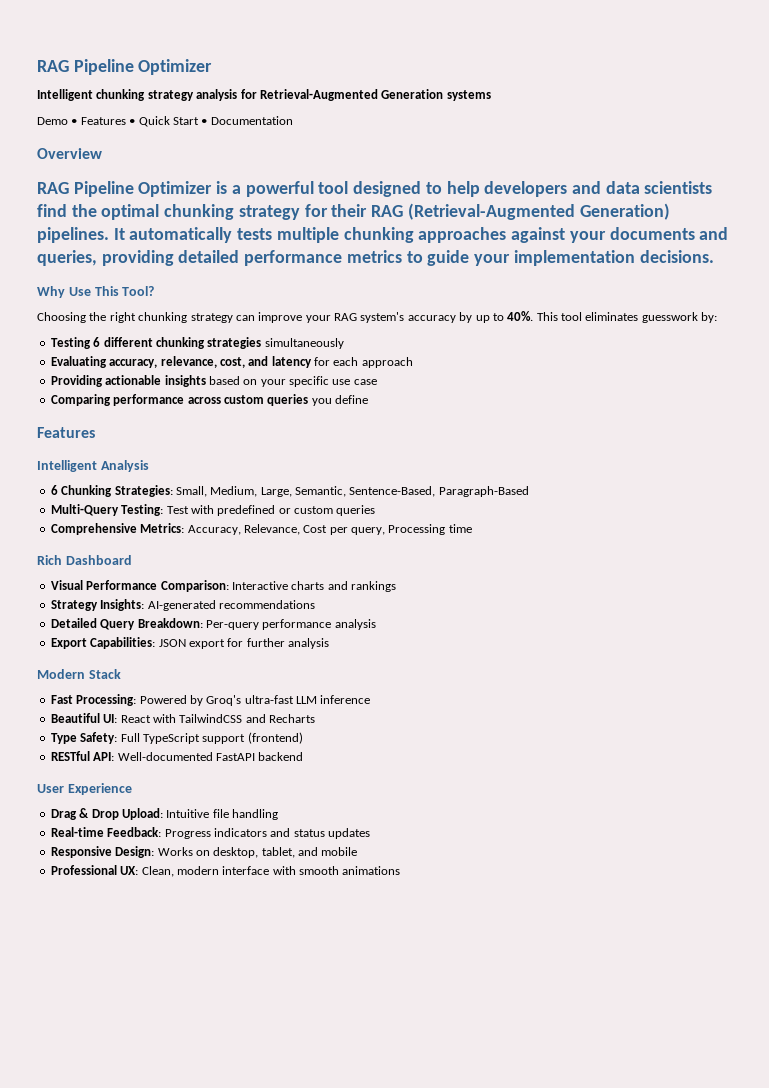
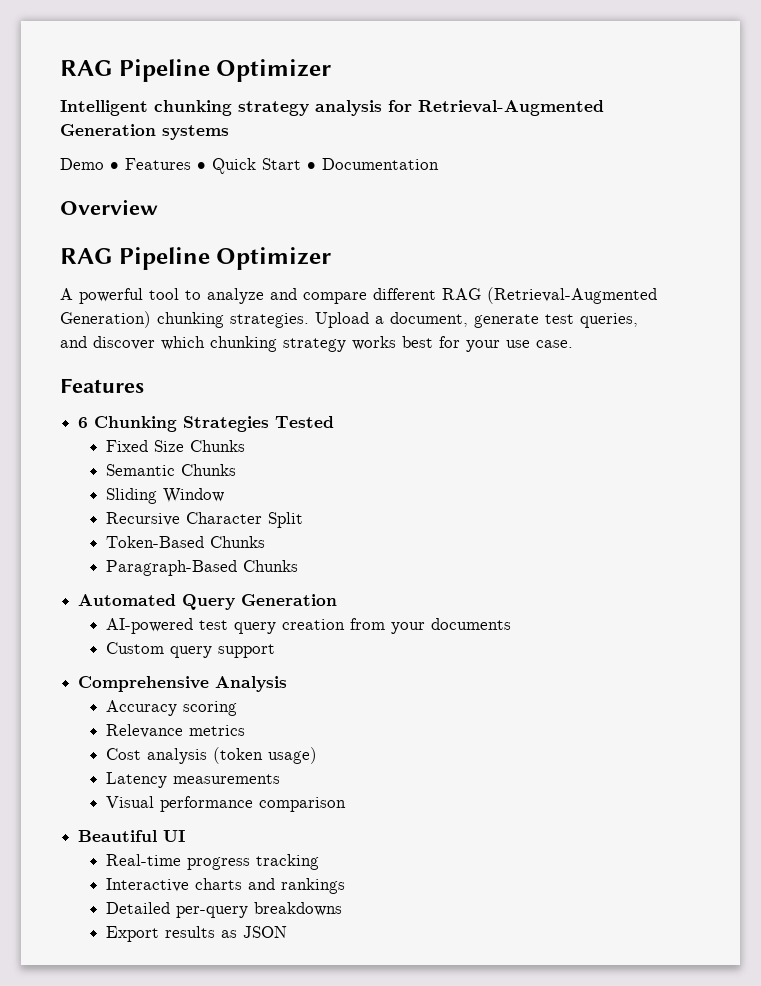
[216,181,713,197] [37,203,670,220] [37,227,729,243] [37,250,714,266] [37,286,155,298] [37,311,718,323] [50,337,344,349] [50,356,413,368] [50,375,377,387] [50,394,368,406] [37,427,95,438] [37,460,149,472] [50,485,529,497] [50,504,376,516] [50,523,472,535] [37,555,132,565] [50,580,396,592] [50,599,315,611] [50,618,376,630] [50,637,329,649] [37,669,121,679] [50,694,371,706] [50,713,315,723] [50,732,303,744] [50,751,304,761] [37,783,132,795] [50,808,278,820] [50,827,370,839] [50,846,358,858] [50,865,401,877] is a powerful tool designed to help developers and data scientists find the optimal chunking strategy for their RAG (Retrieval-Augmented Generation) pipelines. It automatically tests multiple chunking approaches against your documents and queries, providing detailed performance metrics to guide your implementation decisions. // Why Use This Tool? // Choosing the right chunking strategy can improve your RAG system's accuracy by up to 40%. This tool eliminates guesswork by: // Testing 6 different chunking strategies simultaneously // Evaluating accuracy, relevance, cost, and latency for each approach // Providing actionable insights based on your specific use case // Comparing performance across custom queries you define // Features // Intelligent Analysis // 6 Chunking Strategies: Small, Medium, Large, Semantic, Sentence-Based, Paragraph-Based // Multi-Query Testing: Test with predefined or custom queries // Comprehensive Metrics: Accuracy, Relevance, Cost per query, Processing time // Rich Dashboard // Visual Performance Comparison: Interactive charts and rankings // Strategy Insights: AI-generated recommendations // Detailed Query Breakdown: Per-query performance analysis // Export Capabilities: JSON export for further analysis // Modern Stack // Fast Processing: Powered by Groq's ultra-fast LLM inference // Beautiful UI: React with TailwindCSS and Recharts // Type Safety: Full TypeScript support (frontend) // RESTful API: Well-documented FastAPI backend // User Experience // Drag & Drop Upload: Intuitive file handling // Real-time Feedback: Progress indicators and status updates // Responsive Design: Works on desktop, tablet, and mobile // Professional UX: Clean, modern interface with smooth animations -> [60,287,657,304] [60,311,638,328] [60,336,573,352] [60,378,144,393] [78,416,335,432] [106,440,246,452] [106,464,237,476] [106,488,225,504] [106,512,304,528] [106,536,266,548] [106,560,299,576] [78,594,338,610] [106,618,512,634] [106,642,276,658] [78,676,288,692] [106,700,238,716] [106,724,246,738] [106,747,318,764] [106,772,281,788] [106,796,347,812] [78,830,186,842] [106,854,320,870] [106,878,346,894] [106,902,343,918] [106,926,288,942] // A powerful tool to analyze and compare different RAG (Retrieval-Augmented Generation) chunking strategies. Upload a document, generate test queries, and discover which chunking strategy works best for your use case. // Features // 6 Chunking Strategies Tested // Fixed Size Chunks // Semantic Chunks // Sliding Window // Recursive Character Split // Token-Based Chunks // Paragraph-Based Chunks // Automated Query Generation // AI-powered test query creation from your documents // Custom query support // Comprehensive Analysis // Accuracy scoring // Relevance metrics // Cost analysis (token usage) // Latency measurements // Visual performance comparison // Beautiful UI // Real-time progress tracking // Interactive charts and rankings // Detailed per-query breakdowns // Export results as JSON

